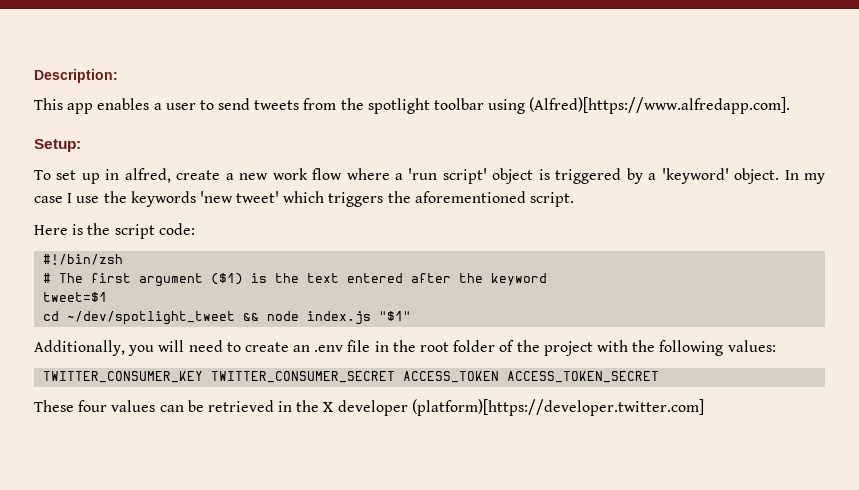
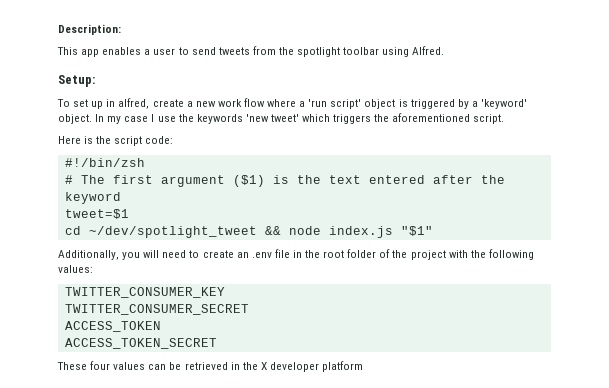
[529,97,791,114] (Alfred)[https://www.alfredapp.com]. -> [412,46,445,55] Alfred.
(204, 377) none -> (225, 292) //
(396, 377) none -> (249, 309) //
(500, 377) none -> (161, 326) //
[411,399,704,416] (platform)[https://developer.twitter.com] -> [322,361,364,372] platform

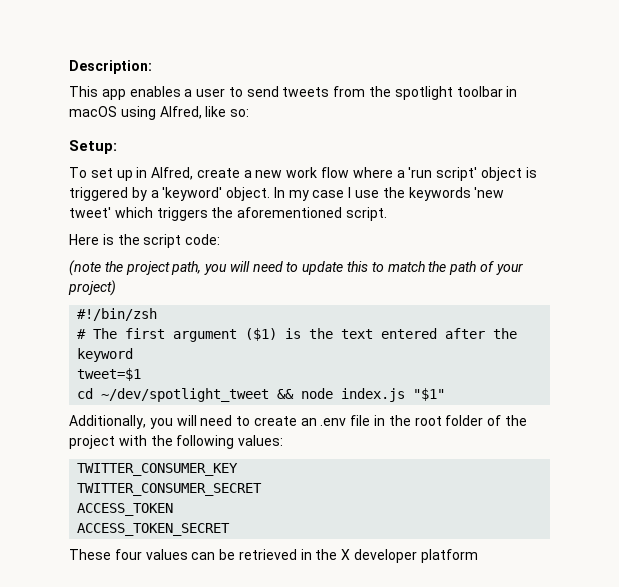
[382,46,445,57] using Alfred. -> [506,86,518,97] [69,106,250,120] in macOS using Alfred, like so:
[118,98,150,109] alfred, -> [151,167,194,180] Alfred,
(174, 140) none -> [69,260,523,276] [68,280,116,296] // (note the project path, you will need to update this to match the path of your project)

